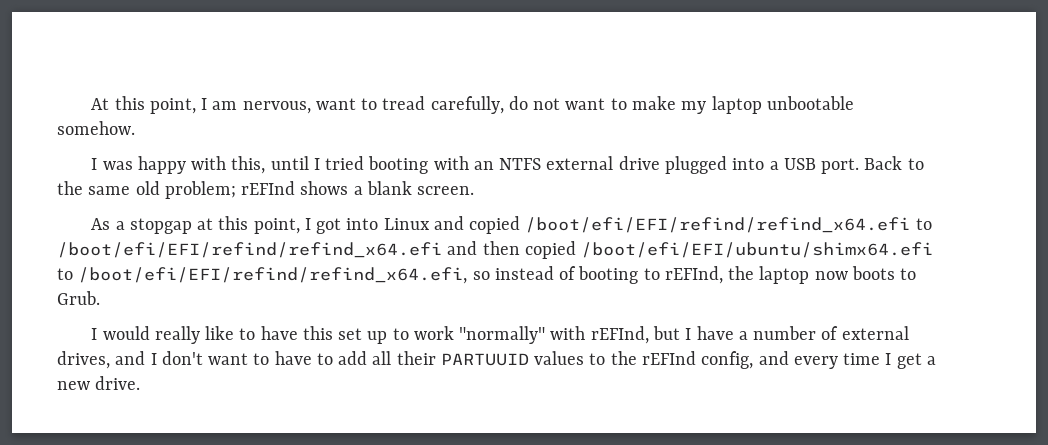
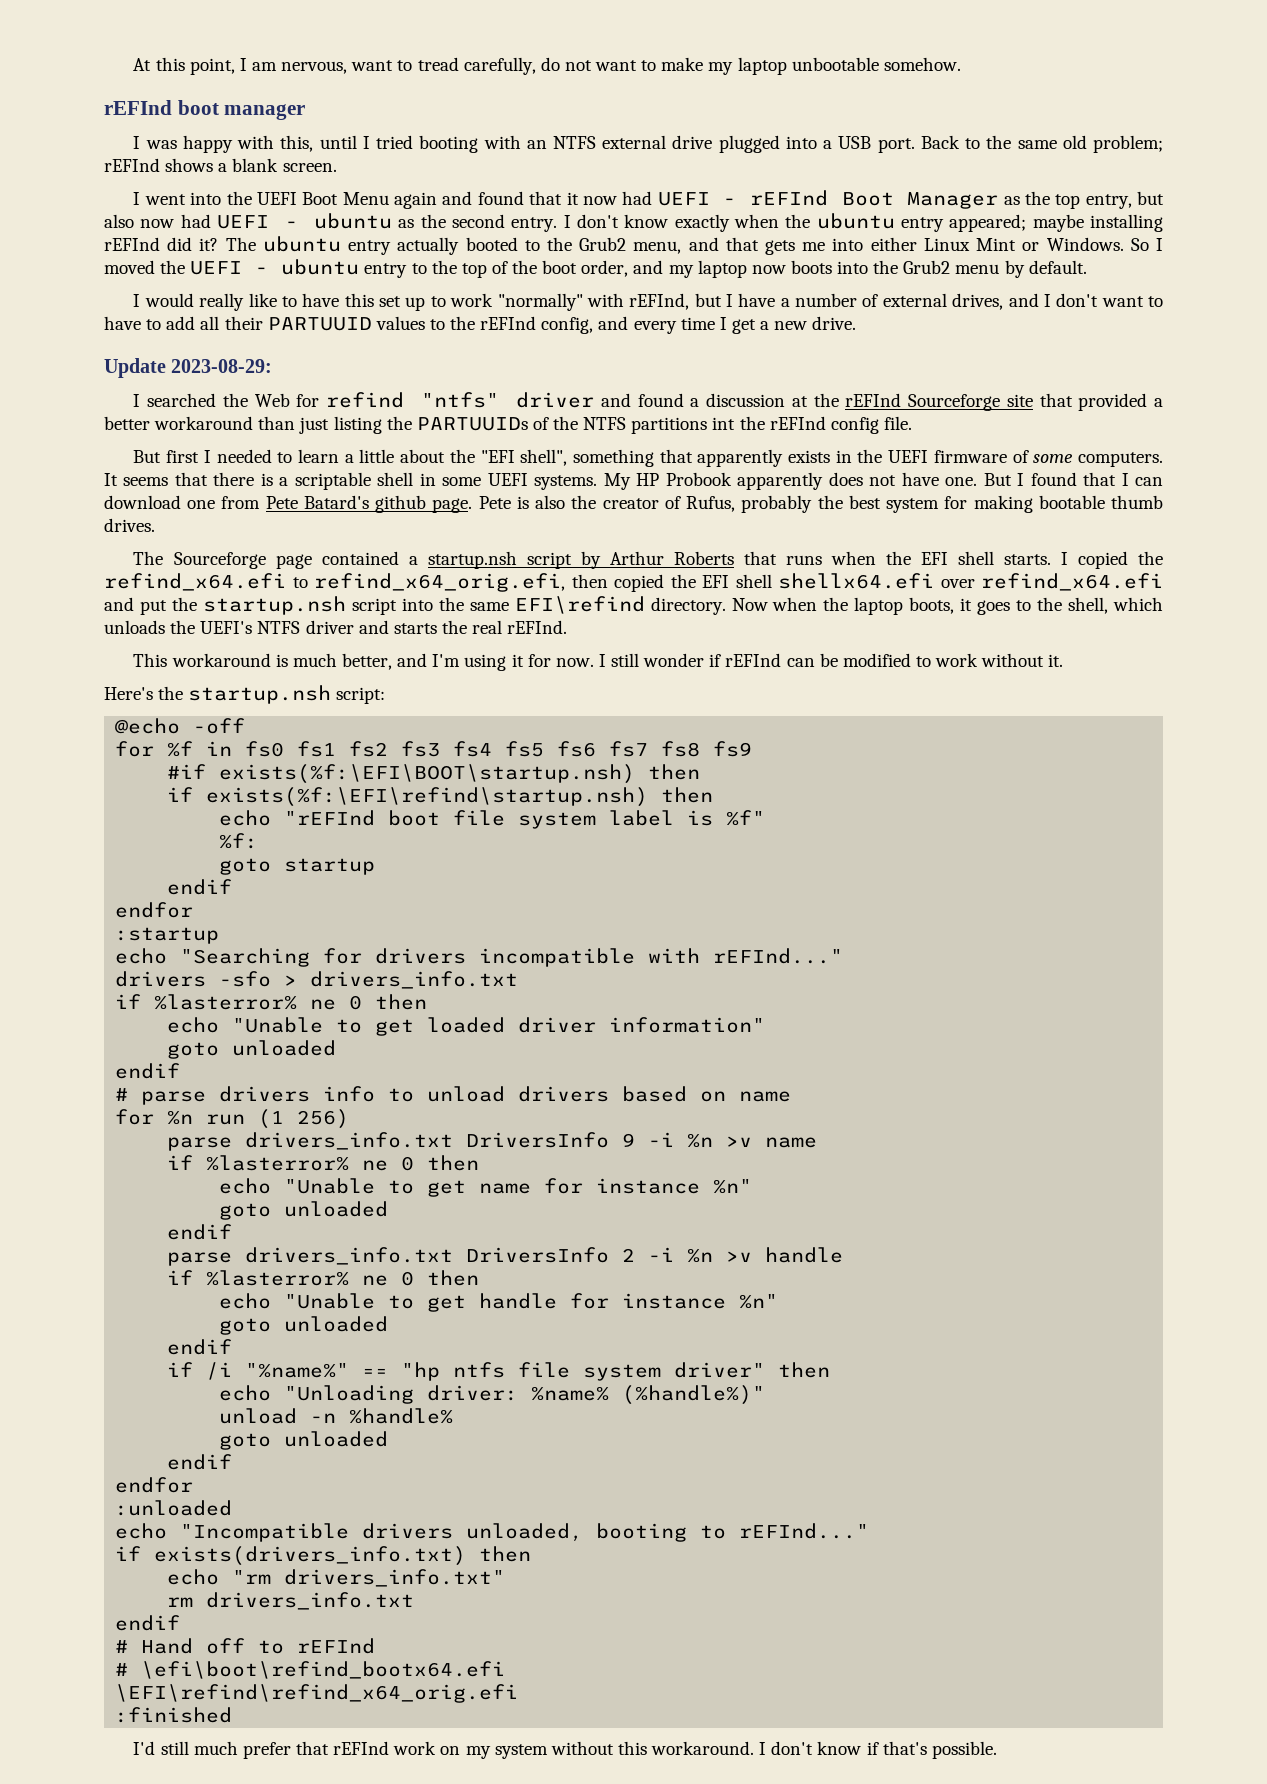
(135, 128) none -> [104,100,306,120] // rEFInd boot manager
[91,216,932,234] [57,241,934,259] [57,266,917,284] [57,291,100,305] As a stopgap at this point, I got into Linux and copied /boot/efi/EFI/refind/refind_x64.efi to /boot/efi/EFI/refind/refind_x64.efi and then copied /boot/efi/EFI/ubuntu/shimx64.efi to /boot/efi/EFI/refind/refind_x64.efi, so instead of booting to rEFInd, the laptop now boots to Grub. -> [133,190,1164,209] [104,213,1163,232] [104,236,1164,255] [104,259,1087,278] I went into the UEFI Boot Menu again and found that it now had UEFI - rEFInd Boot Manager as the top entry, but also now had UEFI - ubuntu as the second entry. I don't know exactly when the ubuntu entry appeared; maybe installing rEFInd did it? The ubuntu entry actually booted to the Grub2 menu, and that gets me into either Linux Mint or Windows. So I moved the UEFI - ubuntu entry to the top of the boot order, and my laptop now boots into the Grub2 menu by default.
(141, 383) none -> [104,358,273,378] [133,392,1163,411] [104,416,912,434] [133,449,1164,467] [104,472,1164,490] [104,495,1163,513] [104,518,155,532] [133,551,1163,569] [104,573,1163,592] [104,596,1164,615] [104,620,568,634] [133,653,1064,671] [104,685,386,704] [115,718,246,734] [115,741,753,757] [167,764,701,784] [167,787,714,807] [219,810,766,829] [219,833,259,849] [219,858,376,875] [167,879,233,895] [115,902,194,918] [115,927,220,944] [115,948,844,967] [115,971,519,989] [115,994,428,1010] [167,1017,766,1036] [167,1040,337,1059] [115,1063,181,1079] [115,1086,792,1105] [115,1109,350,1129] [167,1132,818,1151] [167,1155,480,1171] [219,1178,753,1197] [219,1201,389,1220] [167,1224,233,1240] [167,1247,844,1266] [167,1270,480,1286] [219,1293,779,1312] [219,1316,389,1335] [167,1339,233,1355] [167,1362,831,1381] [219,1385,766,1405] [219,1408,454,1424] [219,1431,389,1450] [167,1454,233,1470] [115,1477,194,1493] [115,1500,233,1516] [115,1523,870,1542] [115,1546,532,1566] [167,1569,506,1587] [167,1592,415,1610] [115,1615,181,1631] [115,1638,376,1654] [115,1661,506,1679] [115,1684,519,1703] [115,1707,233,1723] [133,1741,997,1759] // Update 2023-08-29: // I searched the Web for refind "ntfs" driver and found a discussion at the rEFInd Sourceforge site that provided a better workaround than just listing the PARTUUIDs of the NTFS partitions int the rEFInd config file. // But first I needed to learn a little about the "EFI shell", something that apparently exists in the UEFI firmware of some computers. It seems that there is a scriptable shell in some UEFI systems. My HP Probook apparently does not have one. But I found that I can download one from Pete Batard's github page. Pete is also the creator of Rufus, probably the best system for making bootable thumb drives. // The Sourceforge page contained a startup.nsh script by Arthur Roberts that runs when the EFI shell starts. I copied the refind_x64.efi to refind_x64_orig.efi, then copied the EFI shell shellx64.efi over refind_x64.efi and put the startup.nsh script into the same EFI\refind directory. Now when the laptop boots, it goes to the shell, which unloads the UEFI's NTFS driver and starts the real rEFInd. // This workaround is much better, and I'm using it for now. I still wonder if rEFInd can be modified to work without it. // Here's the startup.nsh script: // @echo -off // for %f in fs0 fs1 fs2 fs3 fs4 fs5 fs6 fs7 fs8 fs9 // #if exists(%f:\EFI\BOOT\startup.nsh) then // if exists(%f:\EFI\refind\startup.nsh) then // echo "rEFInd boot file system label is %f" // %f: // goto startup // endif // endfor // :startup // echo "Searching for drivers incompatible with rEFInd..." // drivers -sfo > drivers_info.txt // if %lasterror% ne 0 then // echo "Unable to get loaded driver information" // goto unloaded // endif // # parse drivers info to unload drivers based on name // for %n run (1 256) // parse drivers_info.txt DriversInfo 9 -i %n >v name // if %lasterror% ne 0 then // echo "Unable to get name for instance %n" // goto unloaded // endif // parse drivers_info.txt DriversInfo 2 -i %n >v handle // if %lasterror% ne 0 then // echo "Unable to get handle for instance %n" // goto unloaded // endif // if /i "%name%" == "hp ntfs file system driver" then // echo "Unloading driver: %name% (%handle%)" // unload -n %handle% // goto unloaded // endif // endfor // :unloaded // echo "Incompatible drivers unloaded, booting to rEFInd..." // if exists(drivers_info.txt) then // echo "rm drivers_info.txt" // rm drivers_info.txt // endif // # Hand off to rEFInd // # \efi\boot\refind_bootx64.efi // \EFI\refind\refind_x64_orig.efi // :finished // I'd still much prefer that rEFInd work on my system without this workaround. I don't know if that's possible.

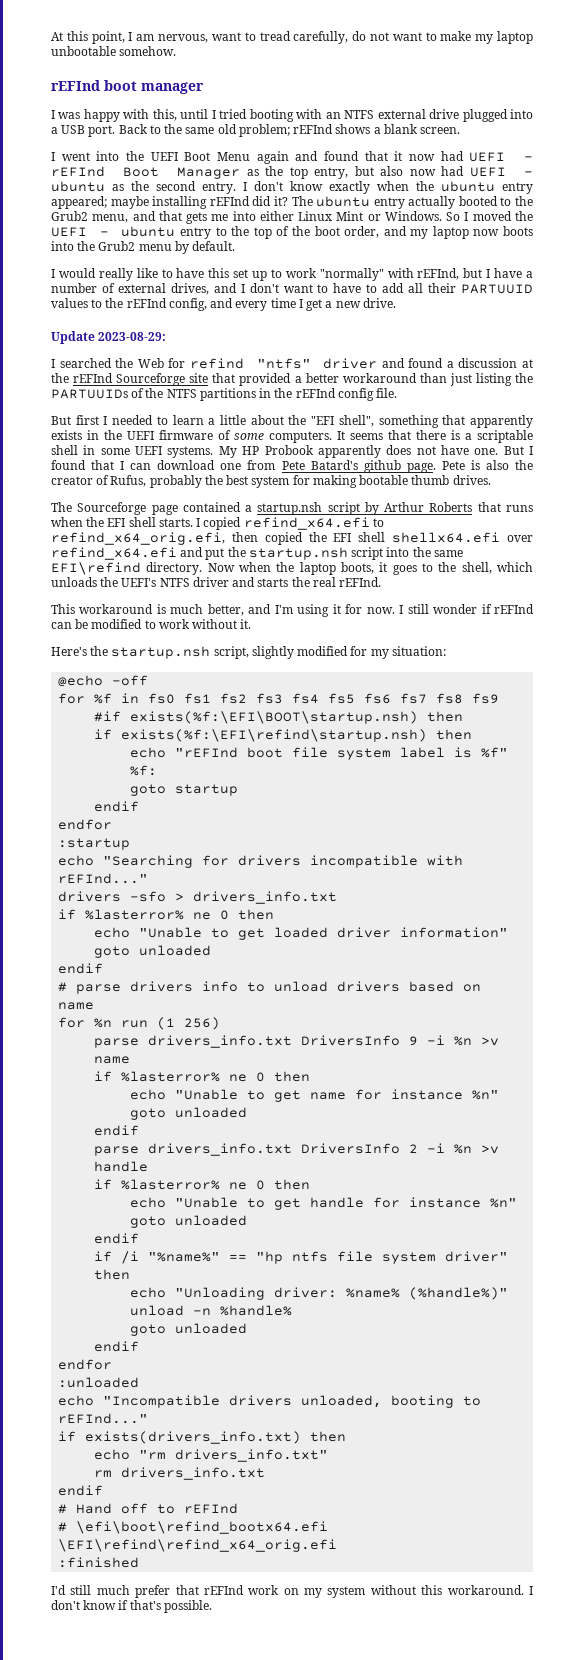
[712,417,736,430] int -> [259,388,272,398] in
[1137,551,1163,565] the -> (242, 523) none
[336,687,386,704] script: -> [213,646,446,659] script, slightly modified for my situation:

